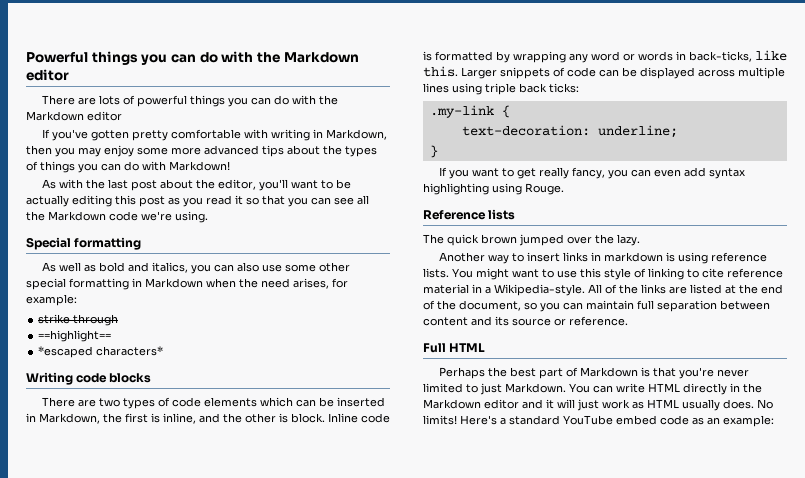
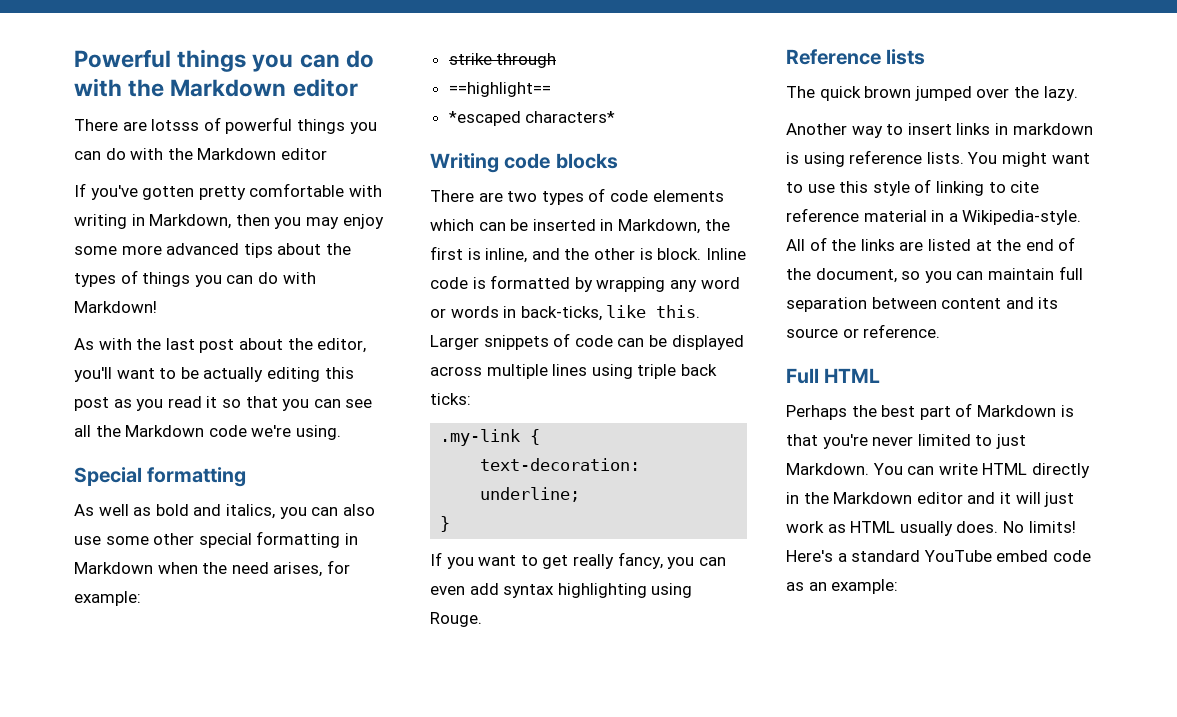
[98,95,120,105] lots -> [151,119,200,131] lotsss

